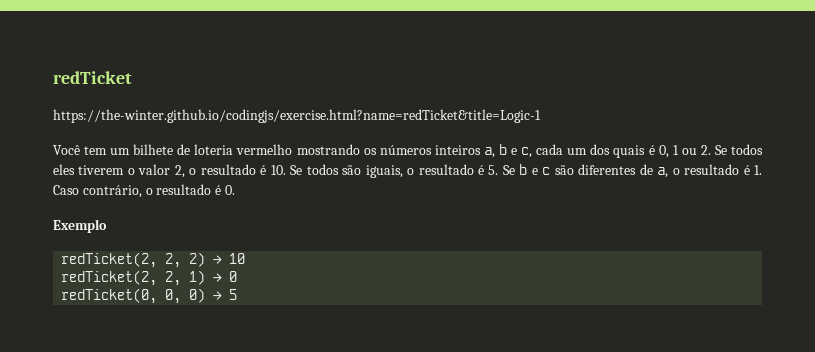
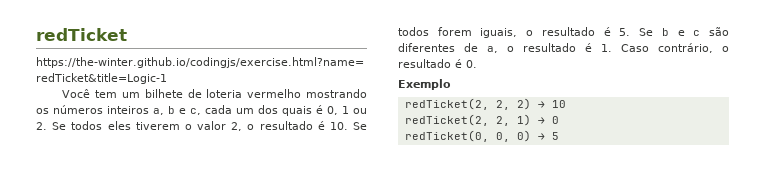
[342,165,362,175] são -> [437,27,472,36] forem

